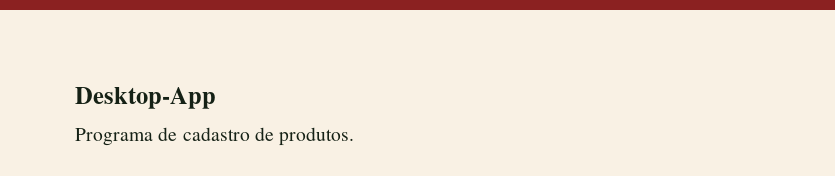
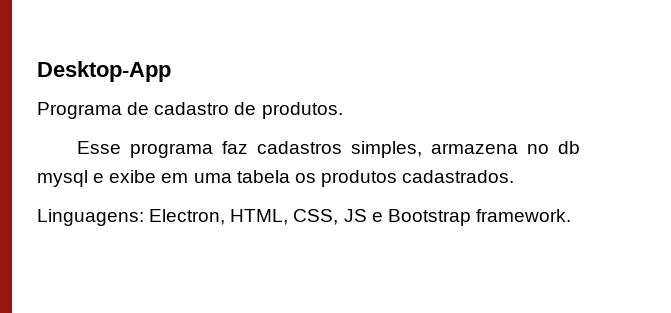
(355, 136) none -> [77,141,581,158] [37,170,515,187] [37,209,571,226] // Esse programa faz cadastros simples, armazena no db mysql e exibe em uma tabela os produtos cadastrados. // Linguagens: Electron, HTML, CSS, JS e Bootstrap framework.

